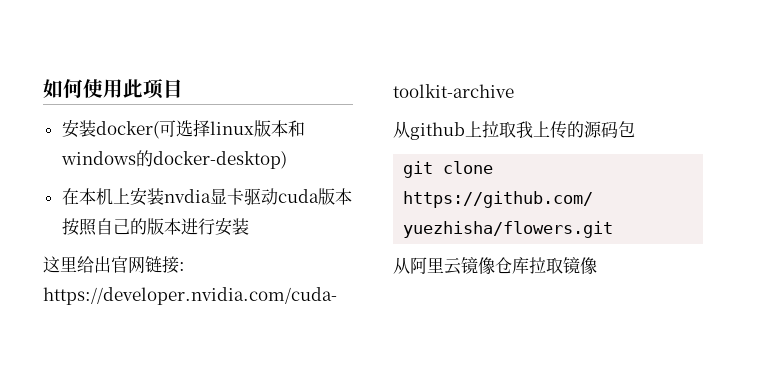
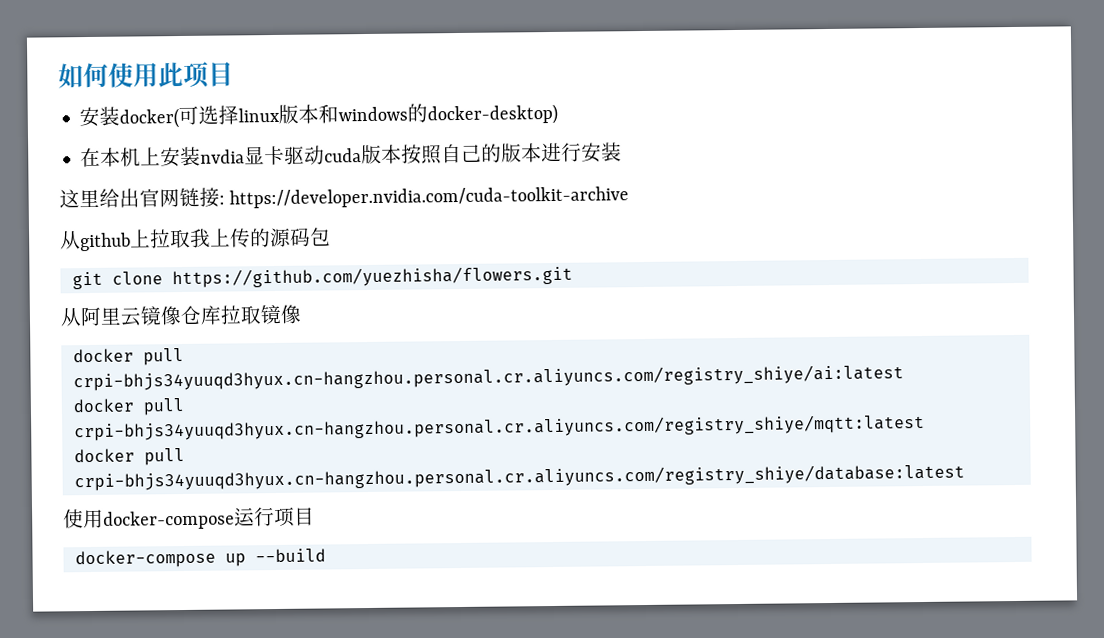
(597, 266) none -> [72,347,184,366] [72,364,904,392] [72,397,185,416] [73,413,925,442] [73,447,185,466] [73,463,965,492] [63,506,315,530] [74,548,326,569] // docker pull crpi-bhjs34yuuqd3hyux.cn-hangzhou.personal.cr.aliyuncs.com/registry_shiye/ai:latest // docker pull crpi-bhjs34yuuqd3hyux.cn-hangzhou.personal.cr.aliyuncs.com/registry_shiye/mqtt:latest // docker pull crpi-bhjs34yuuqd3hyux.cn-hangzhou.personal.cr.aliyuncs.com/registry_shiye/database:latest // 使用docker-compose运行项目 // docker-compose up --build

